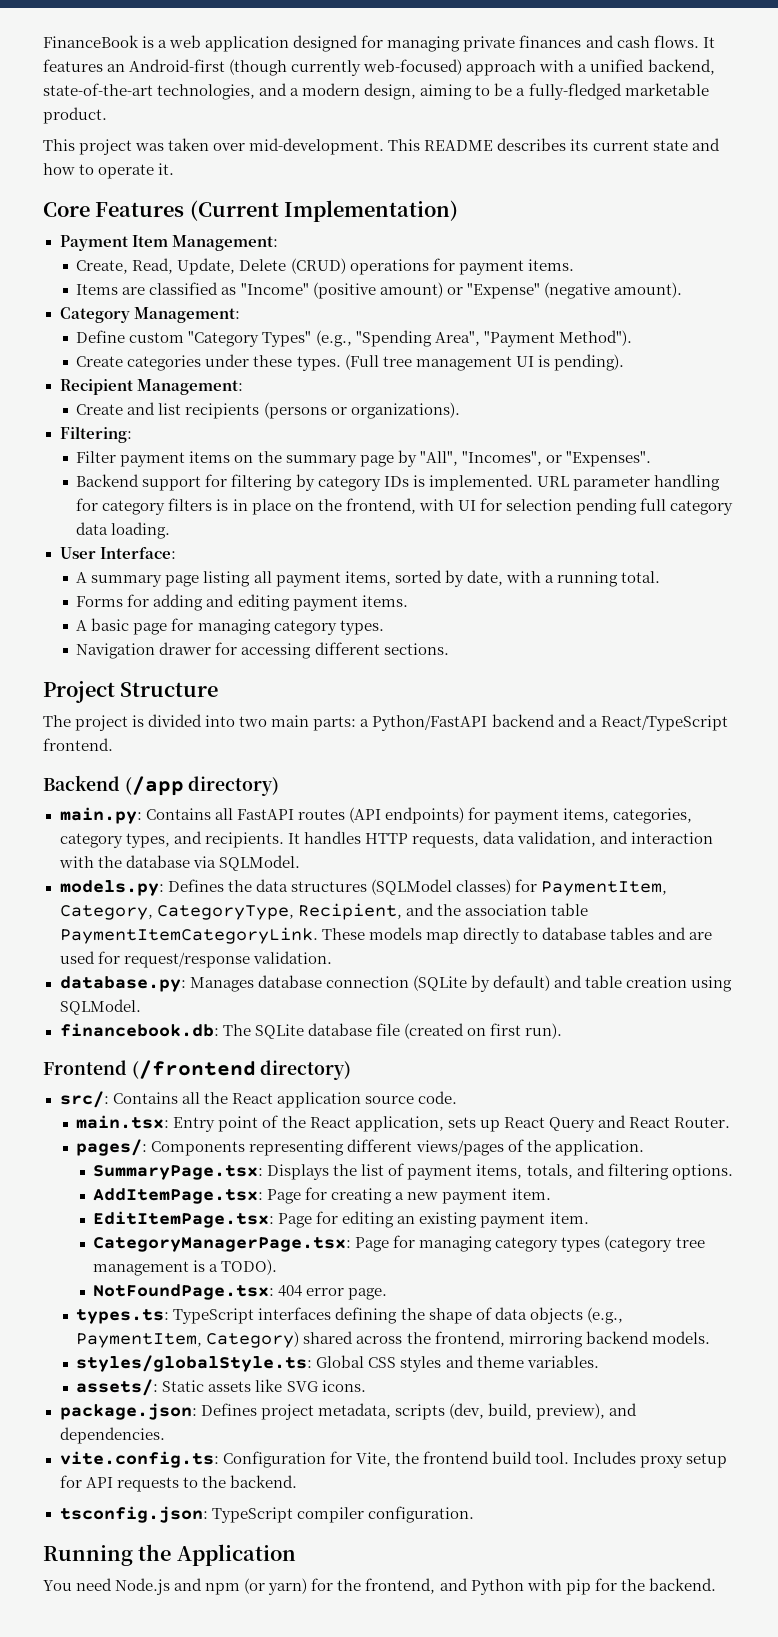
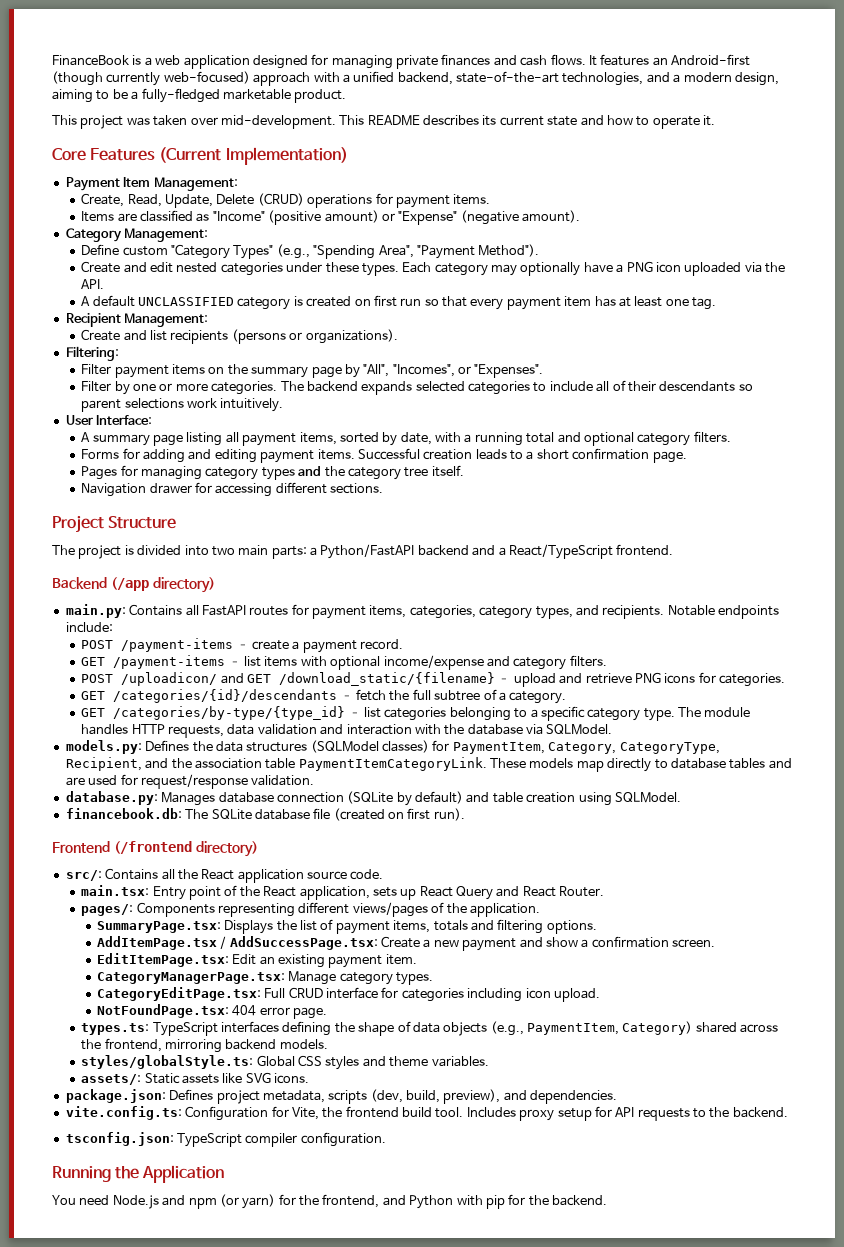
(124, 361) none -> [123,262,218,273] and edit nested
[344,354,624,371] (Full tree management UI is pending). -> [402,261,786,276] [81,279,105,289] [81,295,717,310] Each category may optionally have a PNG icon uploaded via the API. // A default UNCLASSIFIED category is created on first run so that every payment item has at least one tag.
[76,474,720,491] [76,498,734,515] [76,522,171,539] Backend support for filtering by category IDs is implemented. URL parameter handling for category filters is in place on the frontend, with UI for selection pending full category data loading. -> [81,380,753,395] [81,398,284,412] Filter by one or more categories. The backend expands selected categories to include all of their descendants so parent selections work intuitively.
[620,571,660,583] total. -> [526,431,731,446] total and optional category filters.
[76,618,384,635] // A basic page for managing category types. -> [357,448,687,463] [81,465,464,480] Successful creation leads to a short confirmation page. // Pages for managing category types and the category tree itself.
[348,807,464,824] (API endpoints) -> (289, 611) none
[287,833,300,844] It -> [667,605,779,619] [65,622,113,633] [81,638,404,653] [81,655,607,670] [81,672,786,687] [81,689,567,704] [81,706,751,721] Notable endpoints include: // POST /payment-items – create a payment record. // GET /payment-items – list items with optional income/expense and category filters. // POST /uploadicon/ and GET /download_static/{filename} – upload and retrieve PNG icons for categories. // GET /categories/{id}/descendants – fetch the full subtree of a category. // GET /categories/by-type/{type_id} – list categories belonging to a specific category type. The module
[516,831,596,847] validation, -> [257,724,317,735] validation
[526,1164,573,1179] totals, -> [433,920,468,931] totals
[93,1187,551,1204] [93,1211,395,1228] AddItemPage.tsx: Page for creating a new payment item. // EditItemPage.tsx: Page for editing -> [96,936,716,951] [96,953,257,967] AddItemPage.tsx / AddSuccessPage.tsx: Create a new payment and show a confirmation screen. // EditItemPage.tsx: Edit
[355,1235,705,1252] [93,1259,278,1276] Page for managing category types (category tree management is a TODO). -> [288,971,434,985] [96,987,600,1002] Manage category types. // CategoryEditPage.tsx: Full CRUD interface for categories including icon upload.

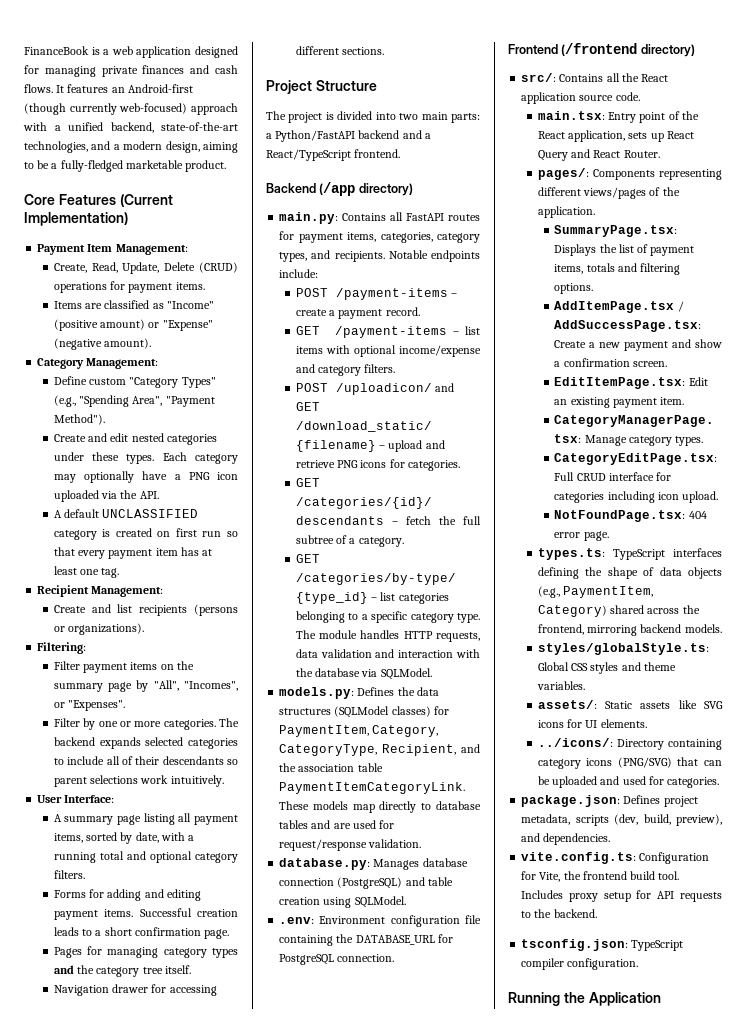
[52,115,715,129] // This project was taken over mid-development. This README describes its current state and how to operate it. -> (227, 166) none
[347,791,463,806] (SQLite by default) -> [337,877,403,889] (PostgreSQL)
[65,808,465,821] financebook.db: The SQLite database file (created on first run). -> [279,915,481,927] [279,934,453,946] [279,954,395,965] .env: Environment configuration file containing the DATABASE_URL for PostgreSQL connection.
[274,1073,310,1084] icons. -> [537,719,647,728] [537,738,722,750] [537,757,722,769] [537,776,720,788] icons for UI elements. // ../icons/: Directory containing category icons (PNG/SVG) that can be uploaded and used for categories.
[52,1194,607,1209] // You need Node.js and npm (or yarn) for the frontend, and Python with pip for the backend. -> (661, 999) none

